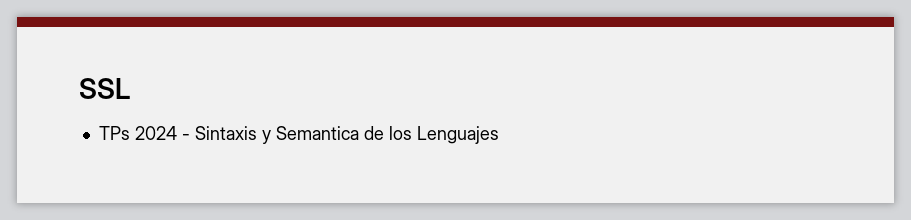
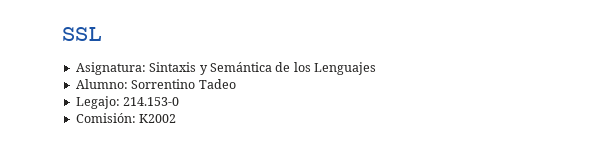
[98,126,190,140] TPs 2024 - -> [75,62,146,75] Asignatura:
[275,126,359,140] Semantica -> [209,62,272,72] Semántica
(499, 135) none -> [75,79,236,89] [75,96,180,109] [75,113,177,123] // Alumno: Sorrentino Tadeo // Legajo: 214.153-0 // Comisión: K2002

